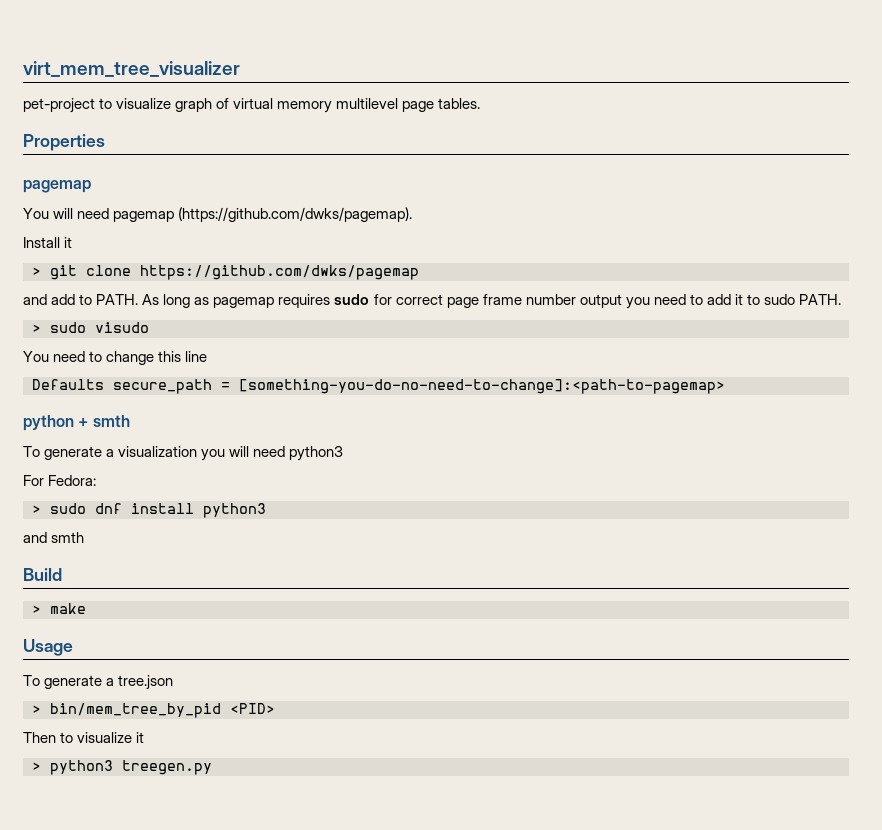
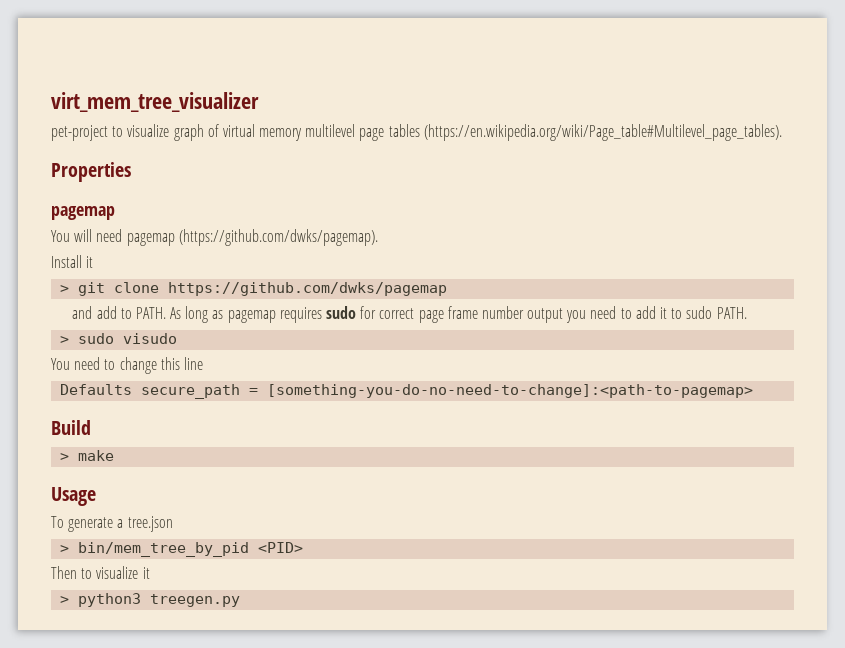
[438,98,481,109] tables. -> [388,124,782,141] tables (https://en.wikipedia.org/wiki/Page_table#Multilevel_page_tables).
[23,415,130,431] [23,446,344,461] [23,475,97,486] [32,503,266,518] [23,532,85,543] // python + smth // To generate a visualization you will need python3 // For Fedora: // > sudo dnf install python3 // and smth -> (754, 391) none

